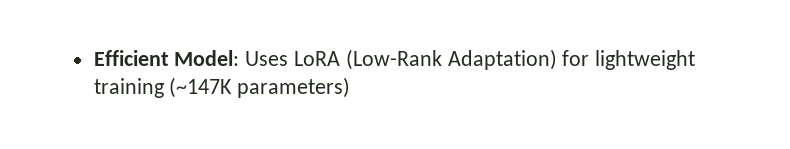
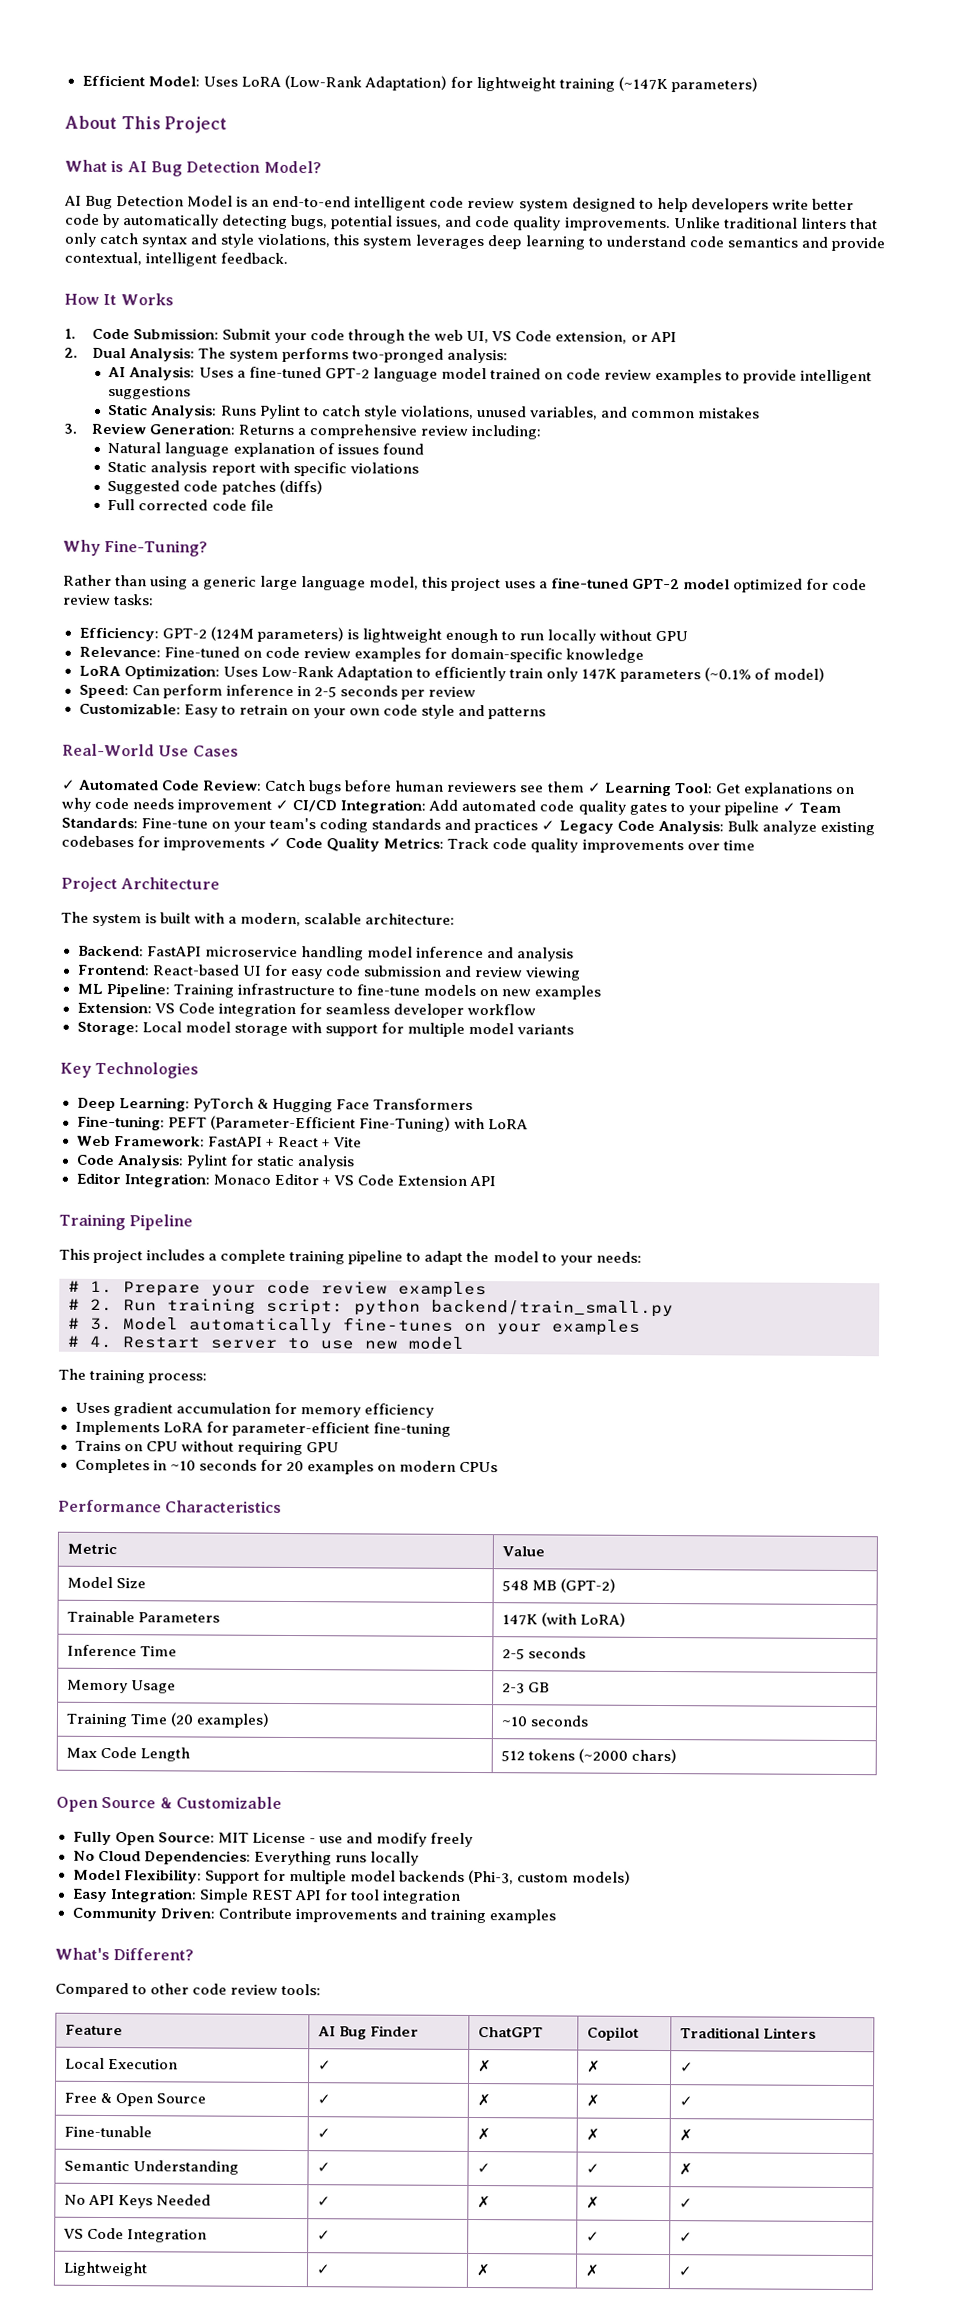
(351, 87) none -> [64,115,228,134] [65,159,322,177] [64,195,854,213] [65,213,878,232] [64,232,885,252] [64,251,289,267] [64,293,174,306] [64,328,677,344] [64,347,509,364] [108,366,873,385] [108,385,192,400] [108,403,761,420] [63,422,542,440] [107,441,424,458] [107,461,419,477] [107,479,323,495] [107,498,274,511] [63,539,209,557] [63,574,867,593] [62,594,155,606] [78,626,689,644] [78,646,644,663] [78,665,826,683] [78,684,476,700] [78,702,547,720] [62,743,239,757] [61,779,855,797] [61,797,841,816] [61,817,875,836] [61,835,755,854] [61,876,221,893] [61,911,456,927] [77,945,574,962] [76,964,581,981] [76,982,601,1000] [76,1001,536,1018] [76,1021,574,1037] [60,1061,200,1079] [76,1097,473,1113] [76,1115,528,1132] [76,1135,362,1148] [75,1154,355,1170] [75,1172,496,1188] [59,1213,194,1231] [59,1248,642,1266] [68,1280,487,1299] [68,1298,674,1318] [68,1317,641,1336] [67,1335,465,1350] [58,1368,208,1384] [74,1402,434,1418] [74,1420,451,1437] [74,1440,339,1456] [74,1458,498,1475] [58,1499,283,1513] [66,1542,117,1555] [501,1546,545,1557] [66,1576,147,1589] [501,1578,617,1593] [66,1610,221,1623] [501,1612,627,1627] [66,1644,178,1657] [501,1647,587,1660] [66,1679,177,1694] [501,1682,551,1694] [65,1712,271,1728] [500,1715,589,1727] [65,1746,191,1762] [500,1748,678,1764] [56,1796,282,1812] [72,1831,473,1847] [72,1850,419,1866] [72,1869,631,1885] [71,1888,461,1904] [71,1906,556,1924] [55,1947,195,1961] [55,1982,322,1998] [64,2024,123,2036] [317,2025,420,2040] [477,2027,543,2038] [586,2026,639,2041] [679,2027,817,2039] [64,2057,179,2070] [317,2060,332,2071] [477,2060,492,2073] [586,2060,601,2073] [679,2062,694,2073] [63,2092,207,2107] [316,2094,331,2105] [476,2094,491,2107] [585,2094,600,2107] [678,2096,693,2107] [63,2125,152,2138] [316,2128,331,2139] [476,2128,491,2141] [585,2128,600,2141] [678,2129,693,2142] [63,2160,240,2175] [316,2162,331,2173] [476,2163,491,2174] [585,2163,600,2174] [678,2163,693,2176] [63,2194,212,2209] [316,2196,331,2207] [476,2196,491,2209] [585,2196,600,2209] [678,2198,693,2209] [62,2227,208,2243] [316,2230,331,2241] [585,2231,600,2242] [678,2232,693,2243] [62,2261,148,2277] [315,2264,331,2275] [475,2264,491,2277] [584,2264,600,2277] [677,2266,693,2277] // About This Project // What is AI Bug Detection Model? // AI Bug Detection Model is an end-to-end intelligent code review system designed to help developers write better code by automatically detecting bugs, potential issues, and code quality improvements. Unlike traditional linters that only catch syntax and style violations, this system leverages deep learning to understand code semantics and provide contextual, intelligent feedback. // How It Works // 1. Code Submission: Submit your code through the web UI, VS Code extension, or API // 2. Dual Analysis: The system performs two-pronged analysis: // AI Analysis: Uses a fine-tuned GPT-2 language model trained on code review examples to provide intelligent suggestions // Static Analysis: Runs Pylint to catch style violations, unused variables, and common mistakes // 3. Review Generation: Returns a comprehensive review including: // Natural language explanation of issues found // Static analysis report with specific violations // Suggested code patches (diffs) // Full corrected code file // Why Fine-Tuning? // Rather than using a generic large language model, this project uses a fine-tuned GPT-2 model optimized for code review tasks: // Efficiency: GPT-2 (124M parameters) is lightweight enough to run locally without GPU // Relevance: Fine-tuned on code review examples for domain-specific knowledge // LoRA Optimization: Uses Low-Rank Adaptation to efficiently train only 147K parameters (~0.1% of model) // Speed: Can perform inference in 2-5 seconds per review // Customizable: Easy to retrain on your own code style and patterns // Real-World Use Cases // ✓ Automated Code Review: Catch bugs before human reviewers see them ✓ Learning Tool: Get explanations on why code needs improvement ✓ CI/CD Integration: Add automated code quality gates to your pipeline ✓ Team Standards: Fine-tune on your team's coding standards and practices ✓ Legacy Code Analysis: Bulk analyze existing codebases for improvements ✓ Code Quality Metrics: Track code quality improvements over time // Project Architecture // The system is built with a modern, scalable architecture: // Backend: FastAPI microservice handling model inference and analysis // Frontend: React-based UI for easy code submission and review viewing // ML Pipeline: Training infrastructure to fine-tune models on new examples // Extension: VS Code integration for seamless developer workflow // Storage: Local model storage with support for multiple model variants // Key Technologies // Deep Learning: PyTorch & Hugging Face Transformers // Fine-tuning: PEFT (Parameter-Efficient Fine-Tuning) with LoRA // Web Framework: FastAPI + React + Vite // Code Analysis: Pylint for static analysis // Editor Integration: Monaco Editor + VS Code Extension API // Training Pipeline // This project includes a complete training pipeline to adapt the model to your needs: // # 1. Prepare your code review examples // # 2. Run training script: python backend/train_small.py // # 3. Model automatically fine-tunes on your examples // # 4. Restart server to use new model // The training process: // Uses gradient accumulation for memory efficiency // Implements LoRA for parameter-efficient fine-tuning // Trains on CPU without requiring GPU // Completes in ~10 seconds for 20 examples on modern CPUs // Performance Characteristics // Metric | Value // Model Size | 548 MB (GPT-2) // Trainable Parameters | 147K (with LoRA) // Inference Time | 2-5 seconds // Memory Usage | 2-3 GB // Training Time (20 examples) | ~10 seconds // Max Code Length | 512 tokens (~2000 chars) // Open Source & Customizable // Fully Open Source: MIT License - use and modify freely // No Cloud Dependencies: Everything runs locally // Model Flexibility: Support for multiple model backends (Phi-3, custom models) // Easy Integration: Simple REST API for tool integration // Community Driven: Contribute improvements and training examples // What's Different? // Compared to other code review tools: // Feature | AI Bug Finder | ChatGPT | Copilot | Traditional Linters // Local Execution | ✓ | ✗ | ✗ | ✓ // Free & Open Source | ✓ | ✗ | ✗ | ✓ // Fine-tunable | ✓ | ✗ | ✗ | ✗ // Semantic Understanding | ✓ | ✓ | ✓ | ✗ // No API Keys Needed | ✓ | ✗ | ✗ | ✓ // VS Code Integration | ✓ | | ✓ | ✓ // Lightweight | ✓ | ✗ | ✗ | ✓

